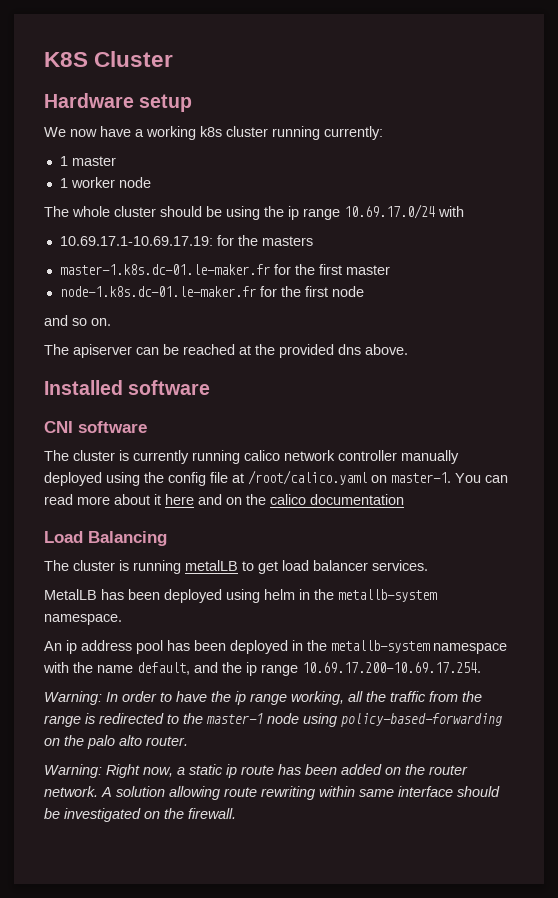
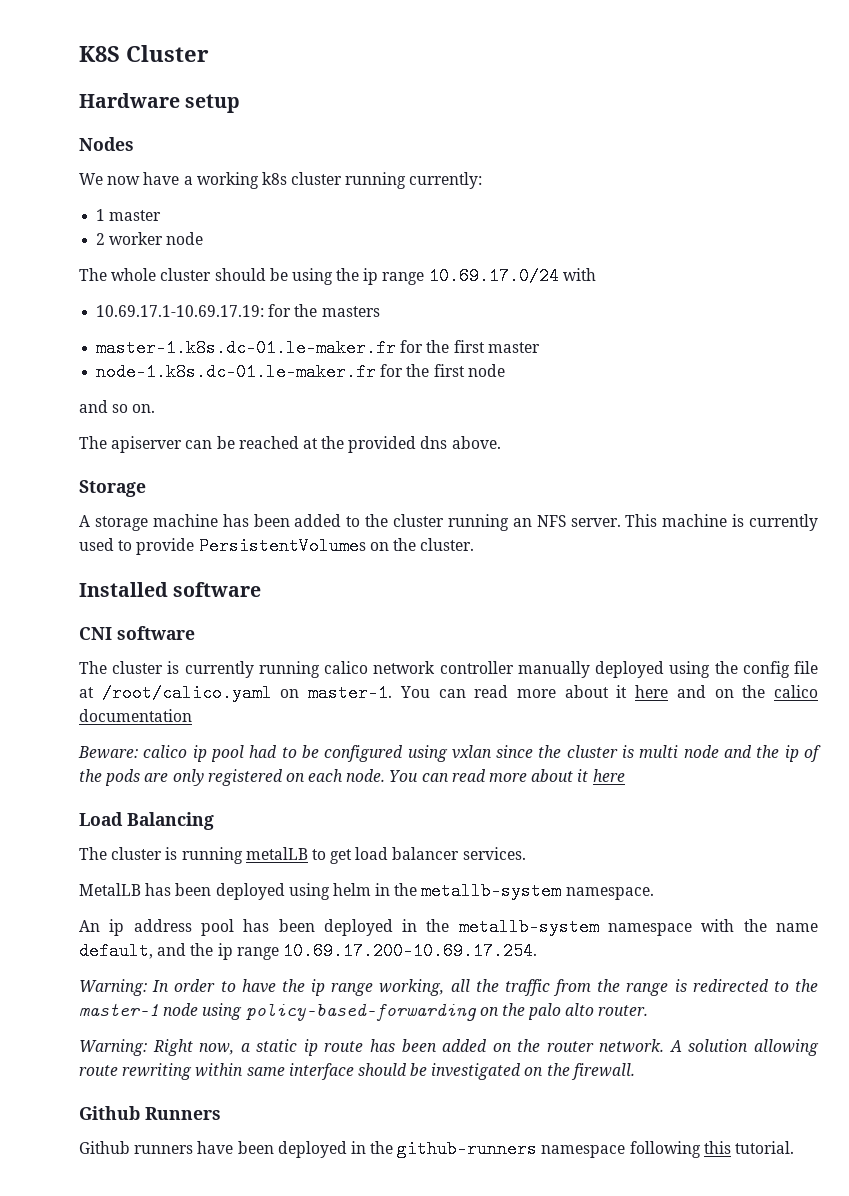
(193, 103) none -> [79,137,134,151] // Nodes
[59,178,68,188] 1 -> [96,233,106,245] 2
(408, 349) none -> [79,480,146,497] [79,514,818,531] [79,537,475,555] // Storage // A storage machine has been added to the cluster running an NFS server. This machine is currently used to provide PersistentVolumes on the cluster.
(404, 499) none -> [78,745,821,762] [79,769,625,786] // Beware: calico ip pool had to be configured using vxlan since the cluster is multi node and the ip of the pods are only registered on each node. You can read more about it here
(236, 813) none -> [79,1106,221,1120] [79,1140,795,1158] // Github Runners // Github runners have been deployed in the github-runners namespace following this tutorial.

